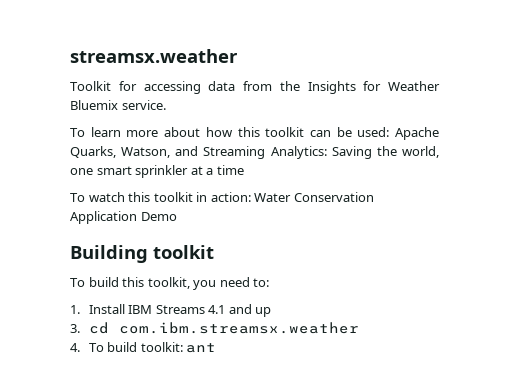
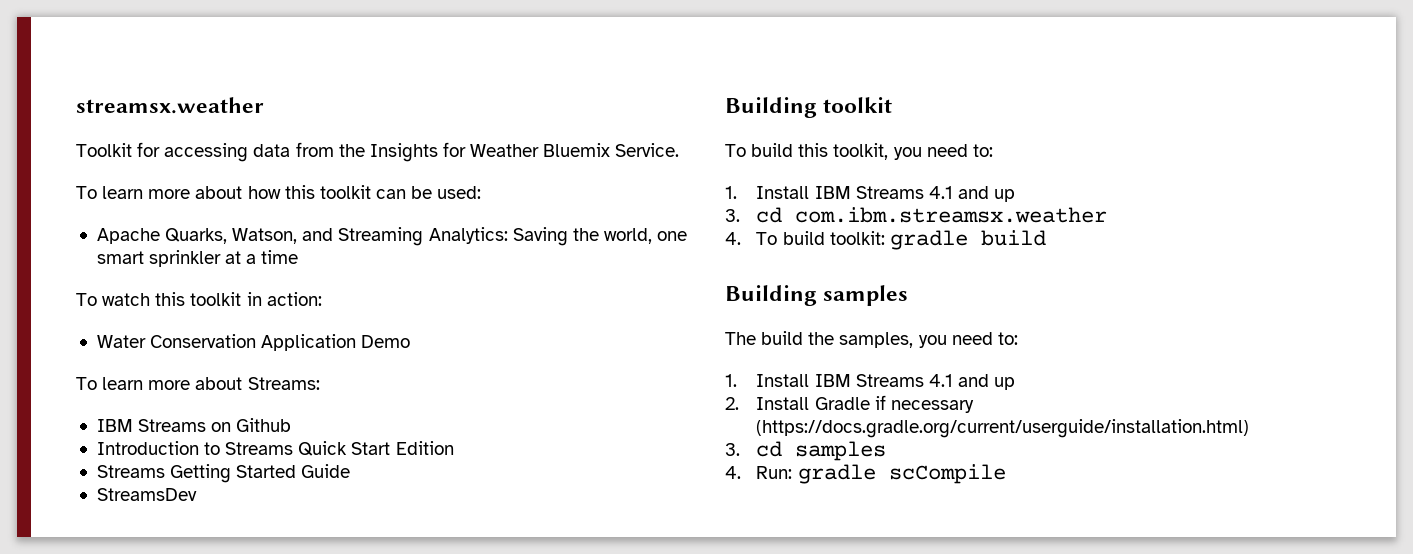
[121,100,166,110] service. -> [615,143,680,157] Service.
(390, 132) none -> (482, 192) //
(251, 197) none -> (322, 299) //
(177, 216) none -> [76,377,320,390] [96,418,292,432] [96,441,454,456] [96,464,351,483] [96,488,197,501] // To learn more about Streams: // IBM Streams on Github // Introduction to Streams Quick Start Edition // Streams Getting Started Guide // StreamsDev
[186,343,217,353] ant -> [889,230,1046,250] [725,285,909,306] [725,331,1018,348] [725,374,1016,390] [725,395,974,413] [756,419,1250,438] [725,441,887,461] [725,464,1006,484] gradle build // Building samples // The build the samples, you need to: // 1. Install IBM Streams 4.1 and up // 2. Install Gradle if necessary (https://docs.gradle.org/current/userguide/installation.html) // 3. cd samples // 4. Run: gradle scCompile

